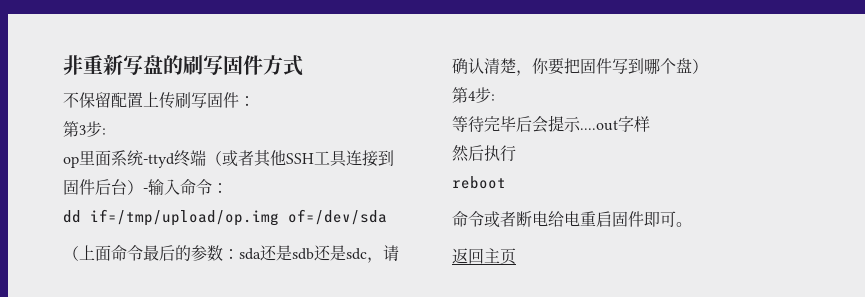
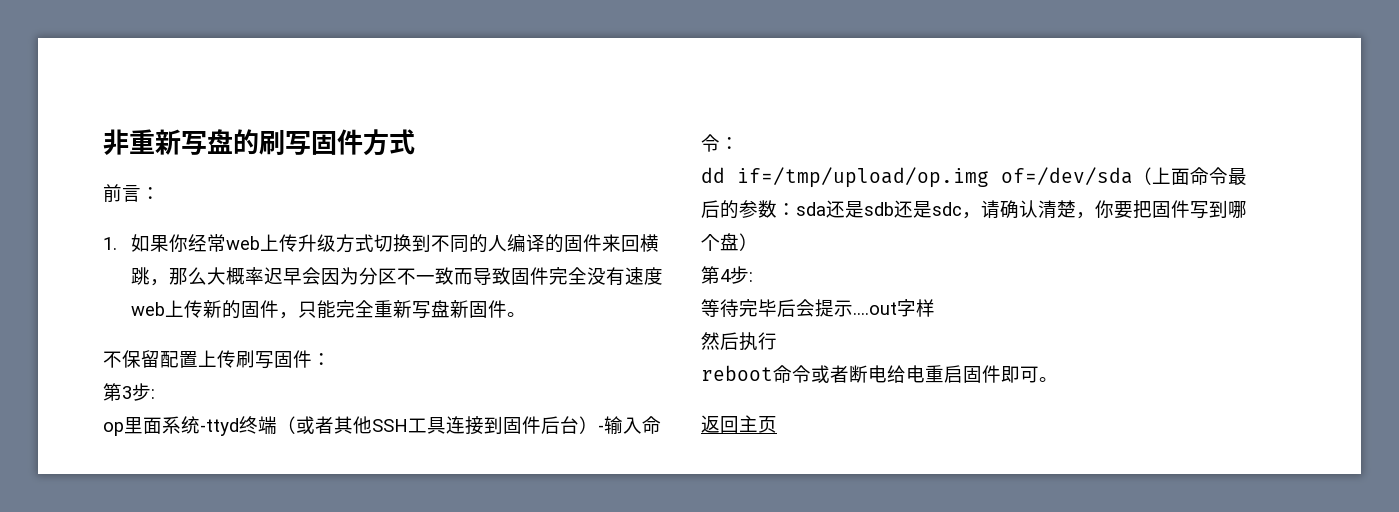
(303, 65) none -> [103,184,160,202] [103,234,659,253] [130,267,663,286] [130,300,526,319] // 前言： // 1.如果你经常web上传升级方式切换到不同的人编译的固件来回横跳，那么大概率迟早会因为分区不一致而导致固件完全没有速度web上传新的固件，只能完全重新写盘新固件。
(387, 217) // -> (1133, 176) none
(506, 182) // -> (773, 373) none

